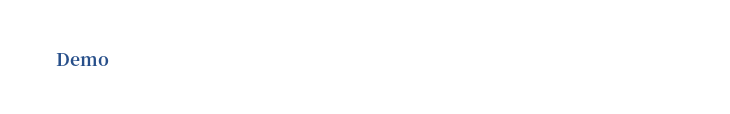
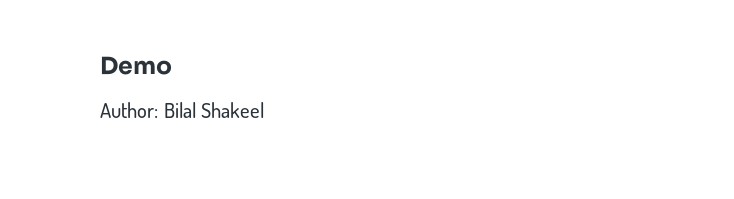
(109, 59) none -> [100,102,265,118] // Author: Bilal Shakeel

